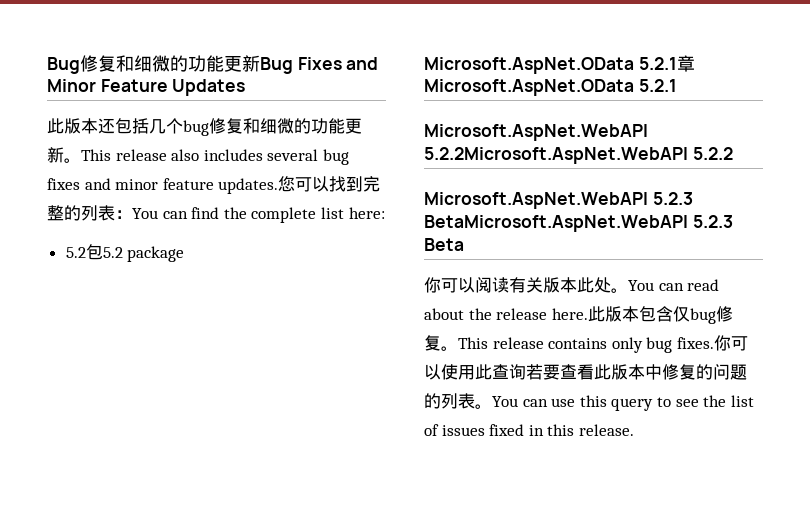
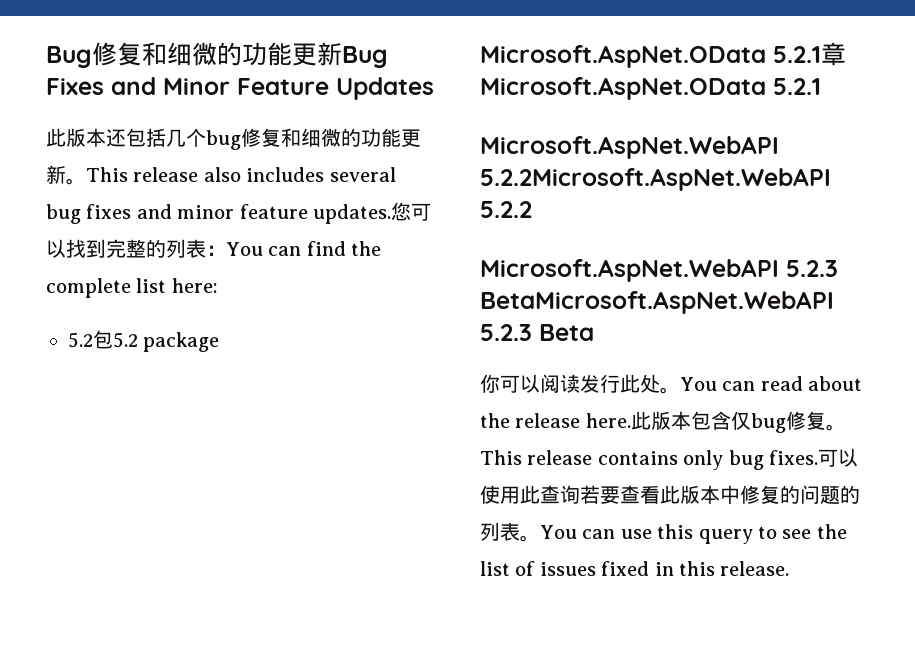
[509,277,577,293] 有关版本 -> [580,374,620,393] 发行
[713,335,731,351] 你 -> (818, 457) none

